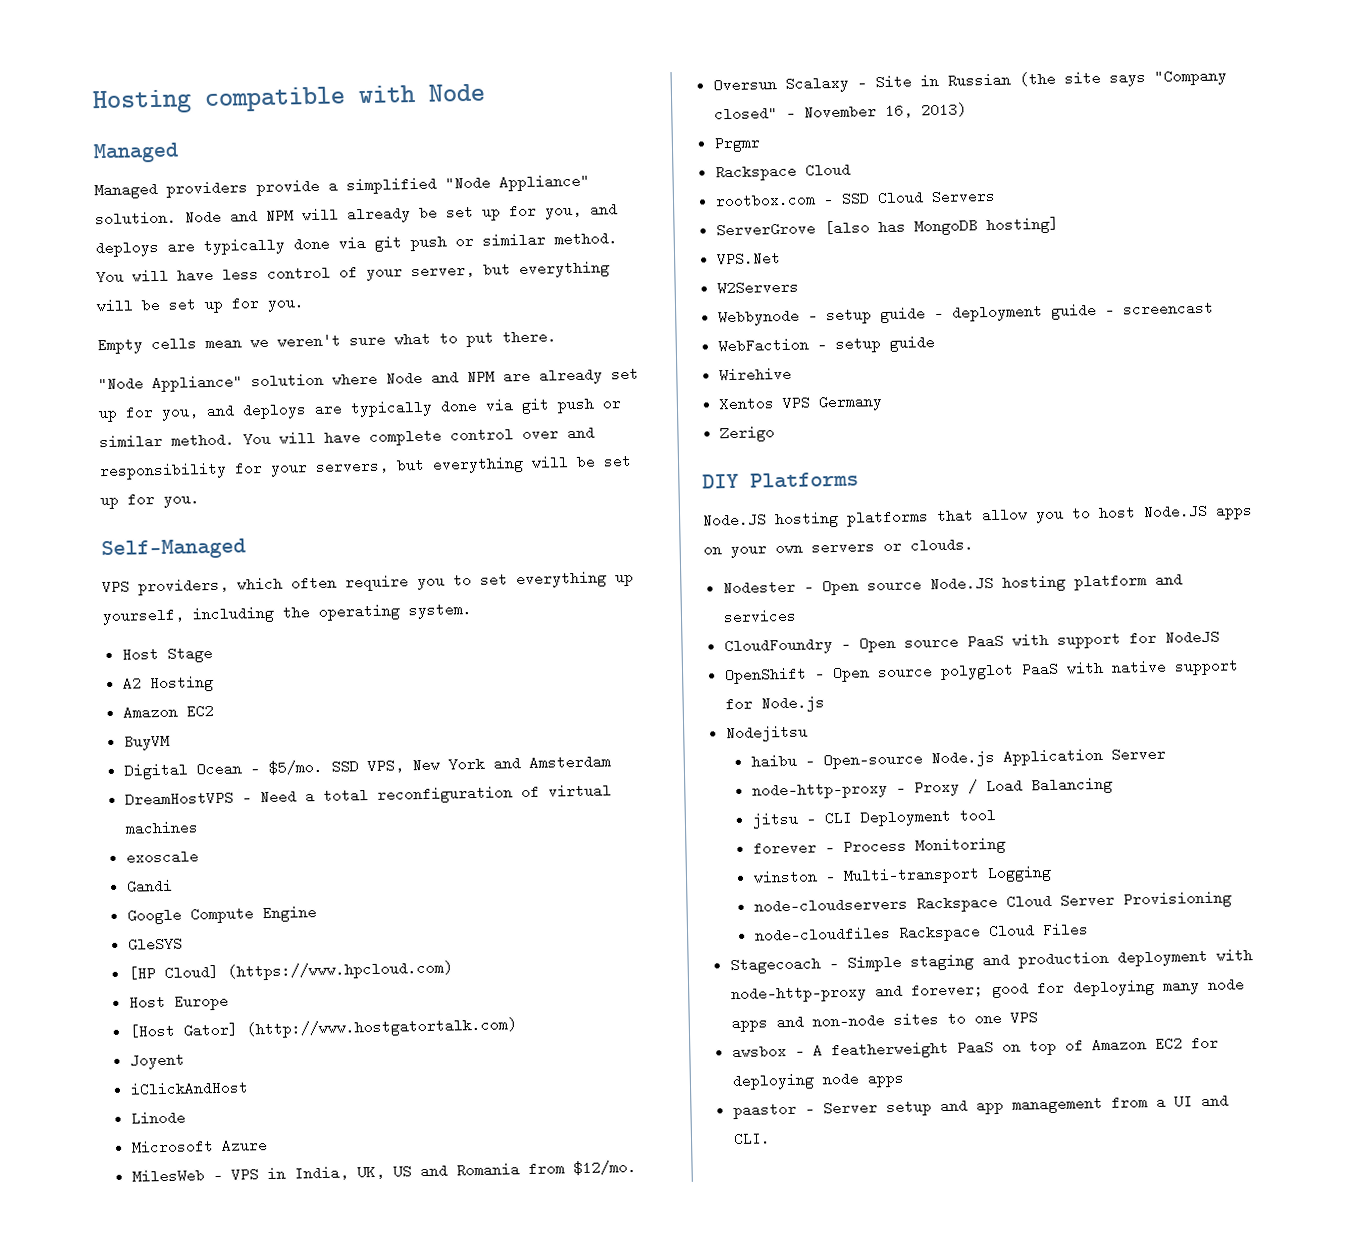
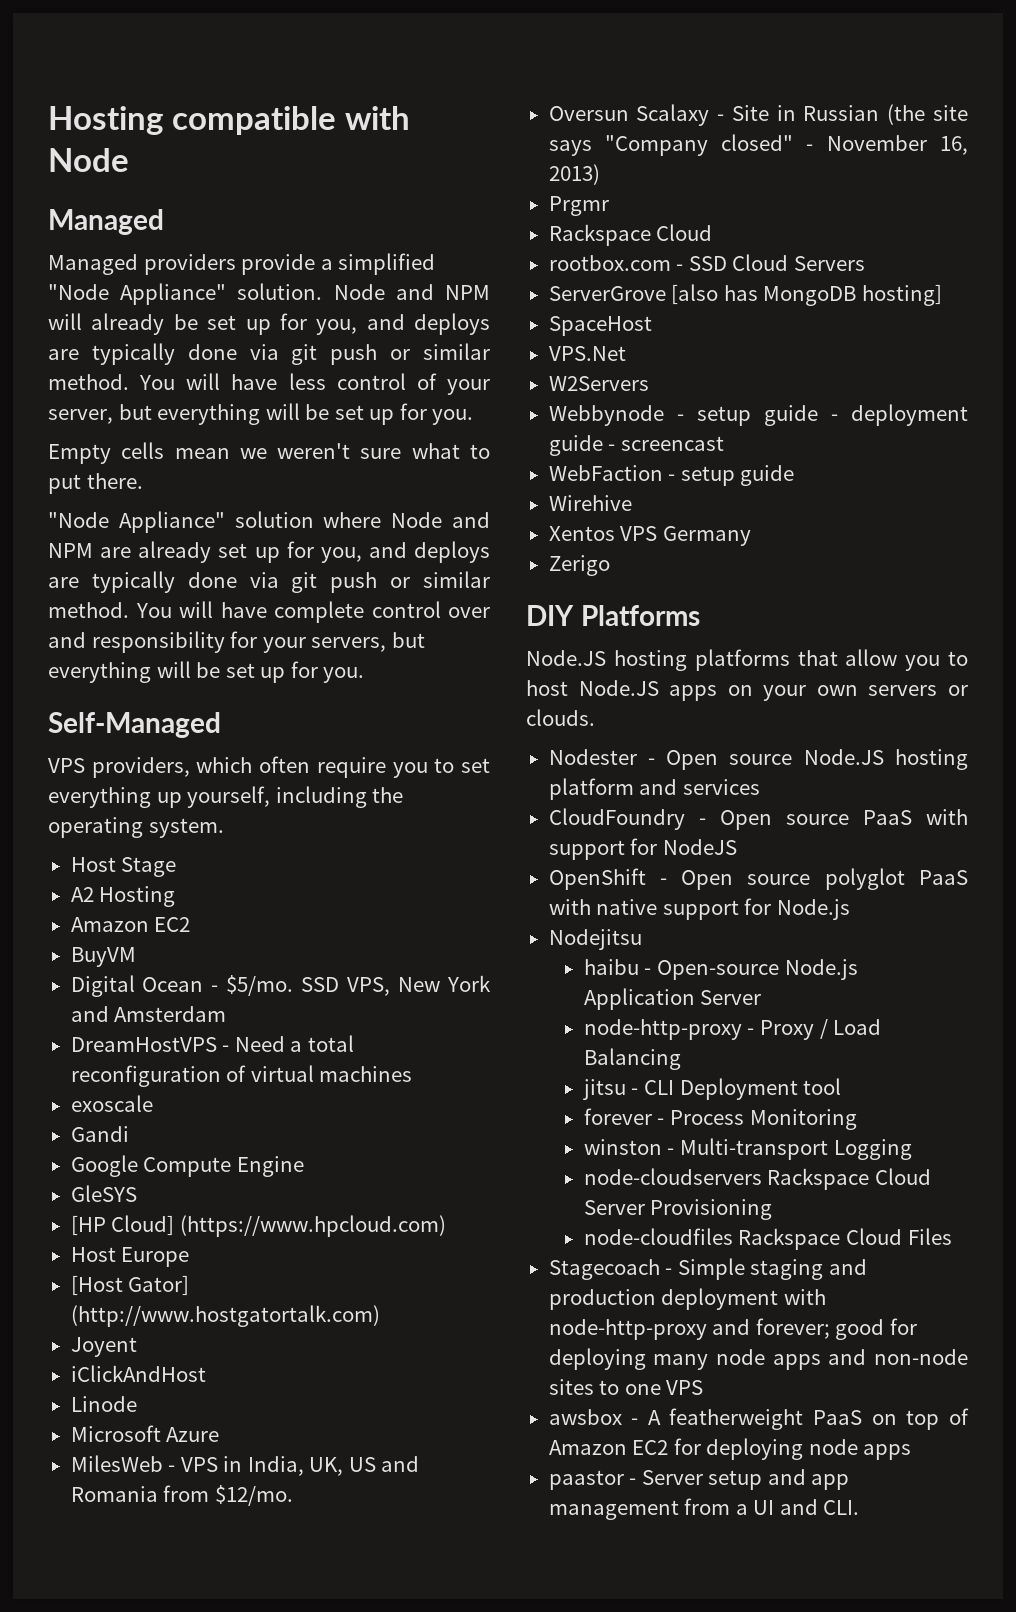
(1059, 225) none -> [548,316,652,336] // SpaceHost

